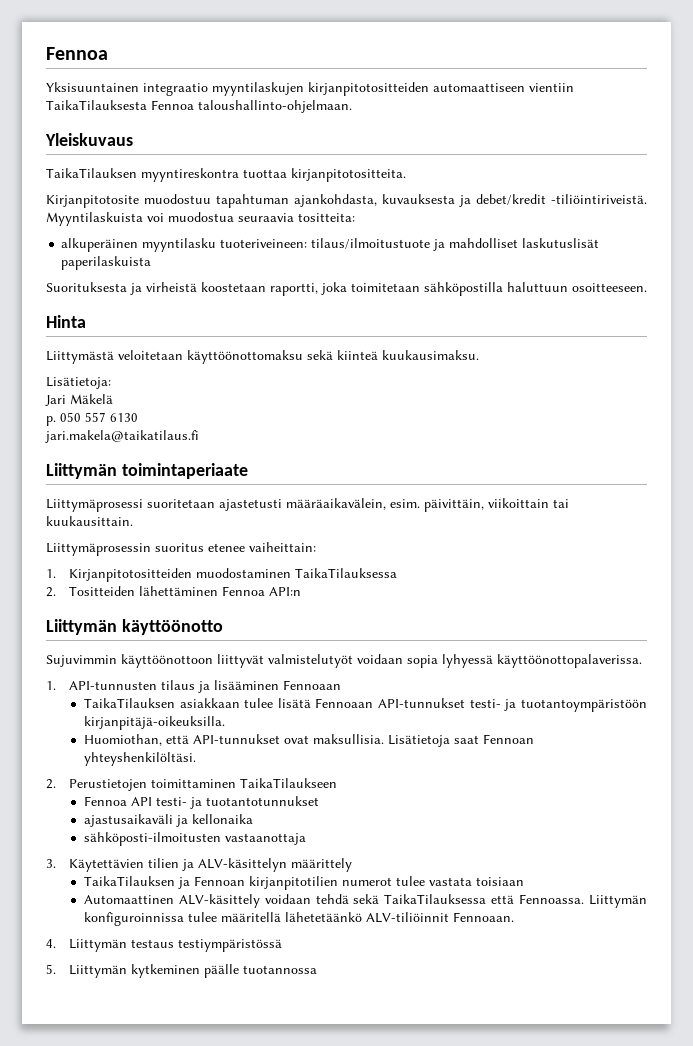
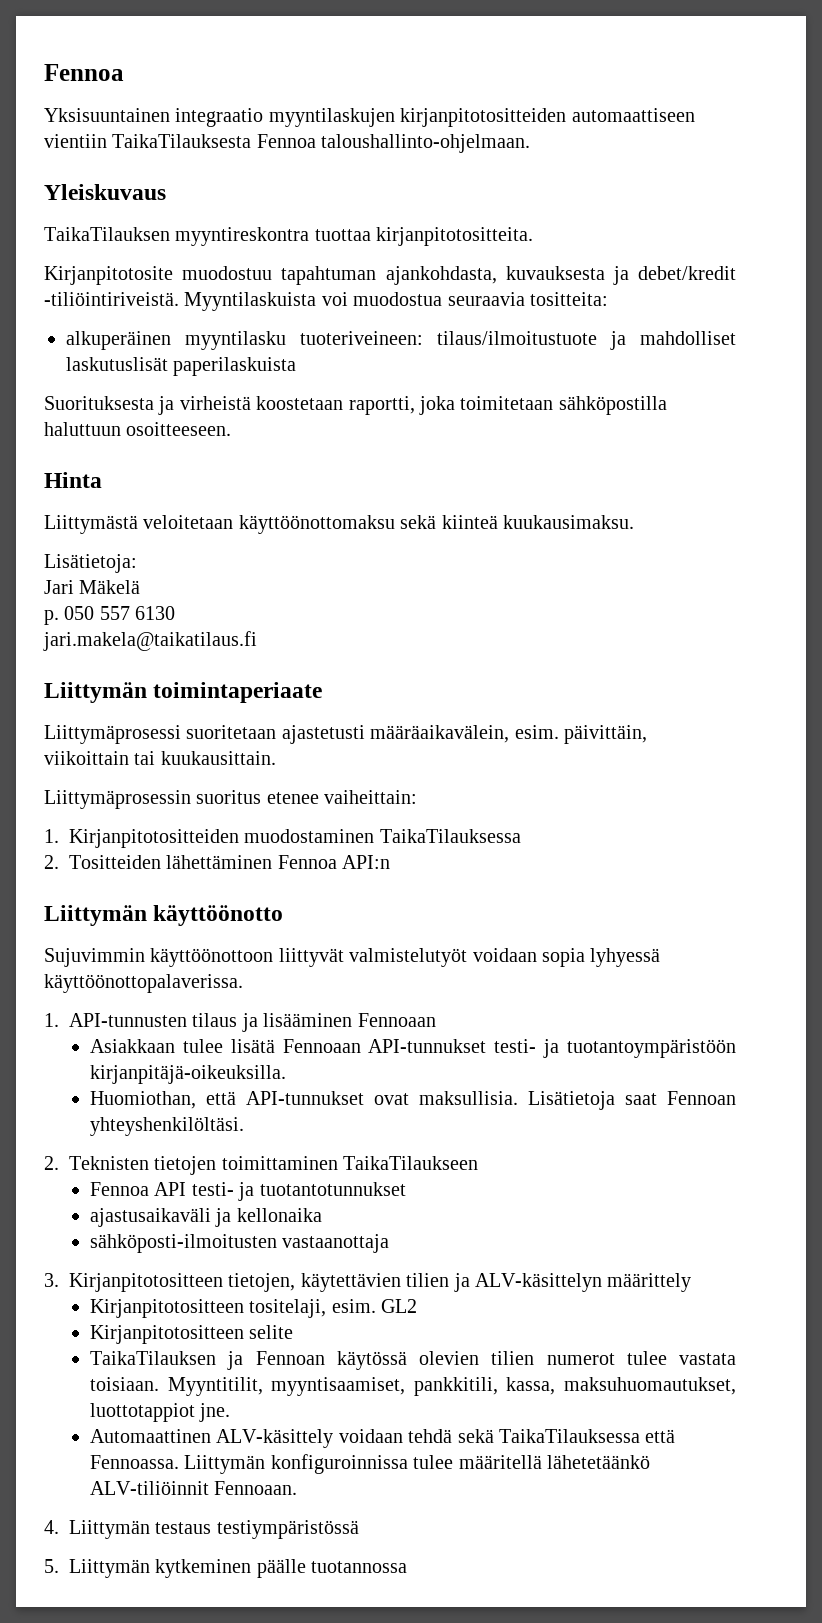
[83,698,240,708] TaikaTilauksen asiakkaan -> [90,1039,176,1053] Asiakkaan
[68,779,147,791] Perustietojen -> [69,1156,217,1175] Teknisten tietojen
[68,859,144,872] Käytettävien -> [69,1273,401,1292] Kirjanpitotositteen tietojen, käytettävien
[83,876,524,890] TaikaTilauksen ja Fennoan kirjanpitotilien numerot tulee vastata toisiaan -> [90,1299,418,1318] [90,1325,294,1344] [90,1351,736,1370] [90,1377,736,1396] [90,1403,231,1422] Kirjanpitotositteen tositelaji, esim. GL2 // Kirjanpitotositteen selite // TaikaTilauksen ja Fennoan käytössä olevien tilien numerot tulee vastata toisiaan. Myyntitilit, myyntisaamiset, pankkitili, kassa, maksuhuomautukset, luottotappiot jne.

